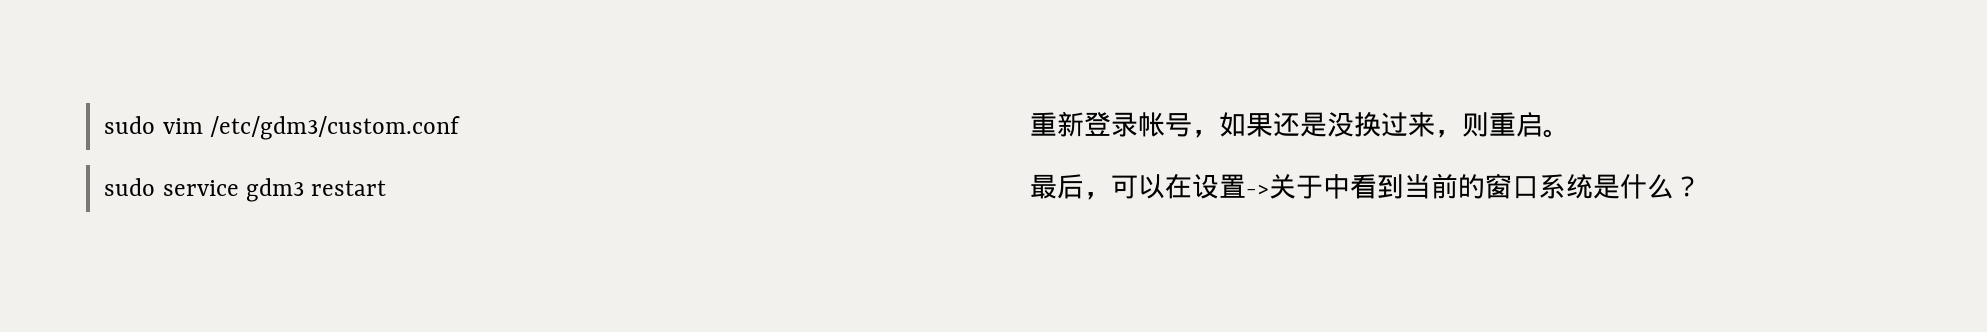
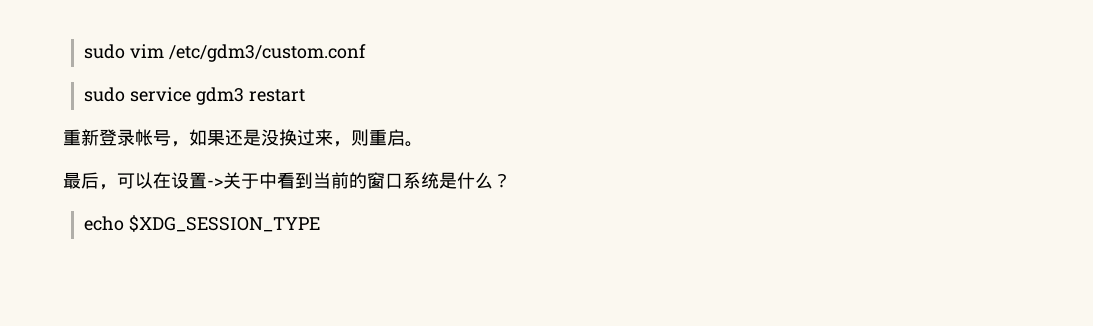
(1701, 186) none -> [84,215,320,232] // echo $XDG_SESSION_TYPE

